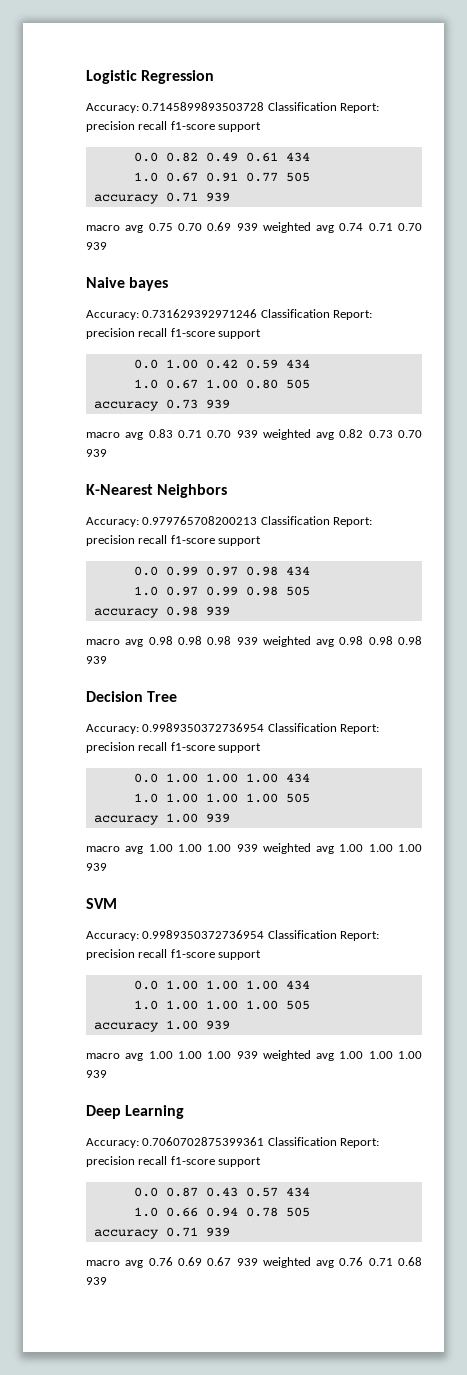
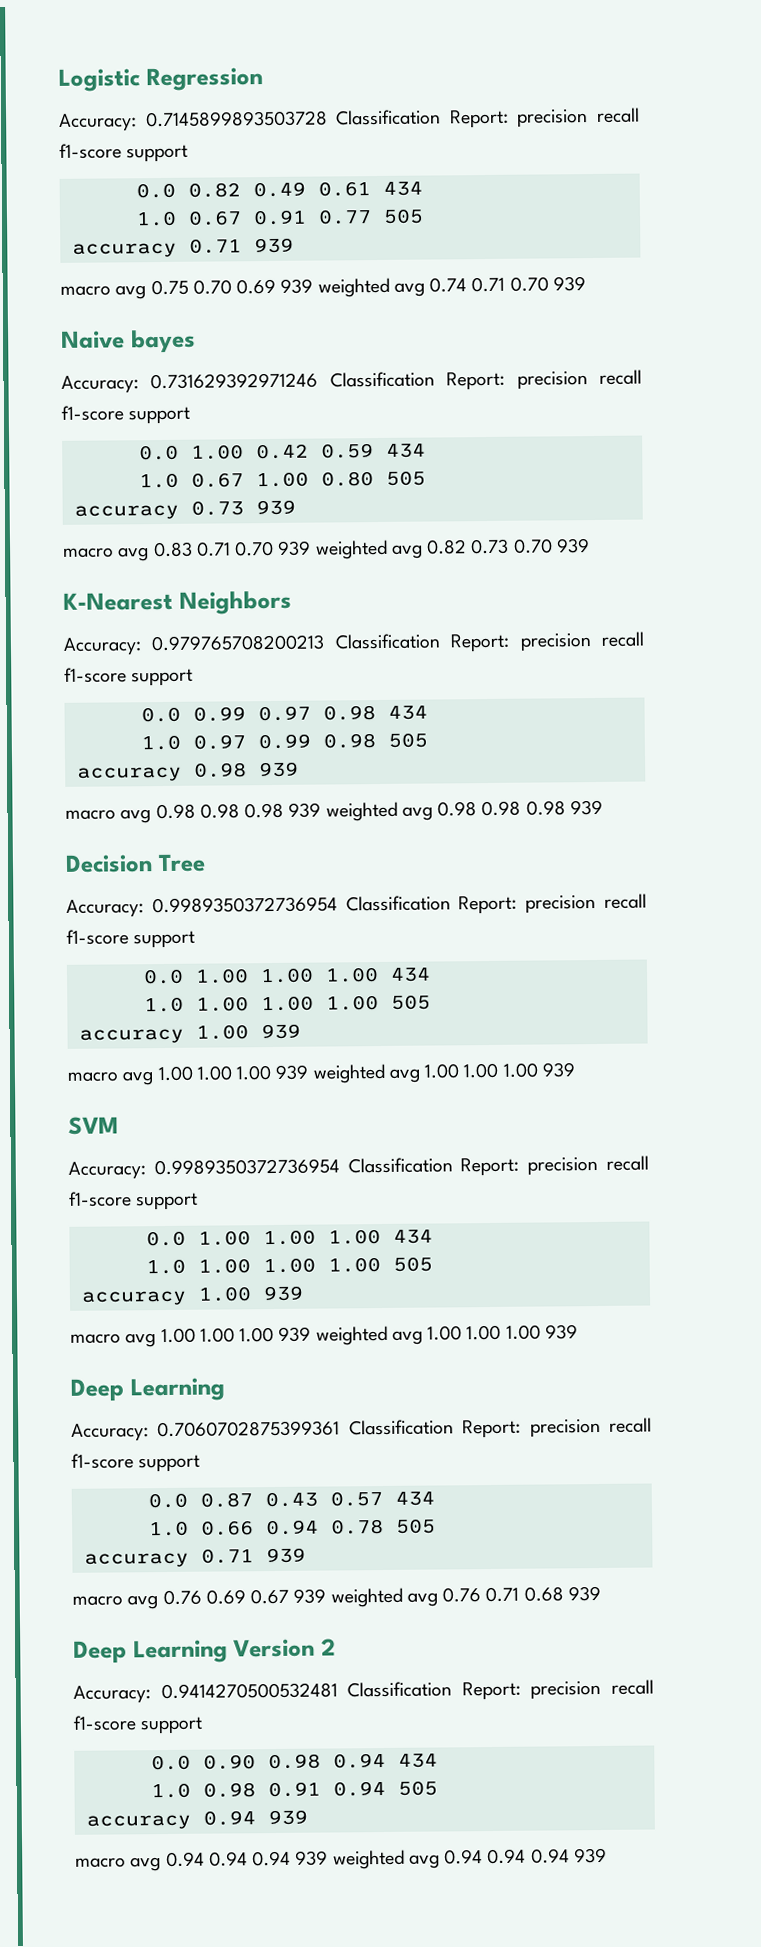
(107, 1281) none -> [73,1638,336,1664] [73,1679,654,1704] [73,1715,204,1735] [150,1752,438,1771] [150,1780,438,1799] [85,1809,308,1830] [75,1847,607,1872] // Deep Learning Version 2 // Accuracy: 0.9414270500532481 Classification Report: precision recall f1-score support // 0.0 0.90 0.98 0.94 434 // 1.0 0.98 0.91 0.94 505 // accuracy 0.94 939 // macro avg 0.94 0.94 0.94 939 weighted avg 0.94 0.94 0.94 939

